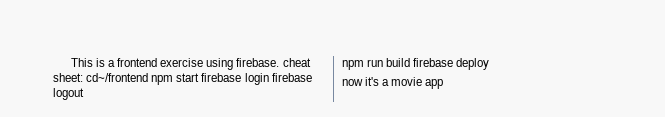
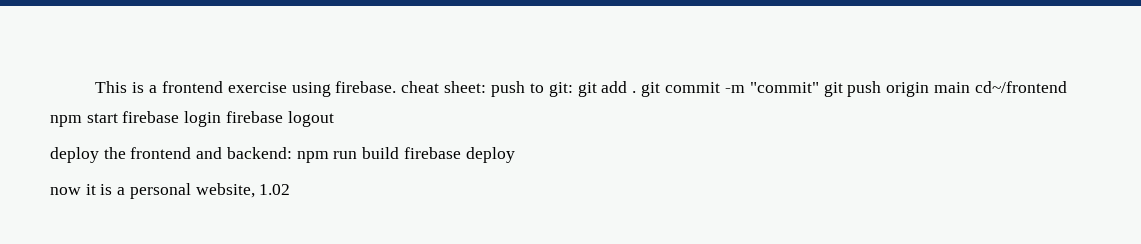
(83, 77) none -> [490,81,971,97] push to git: git add . git commit -m "commit" git push origin main
(84, 94) none -> [50,147,292,163] deploy the frontend and backend:
[365,77,444,89] it's a movie app -> [85,183,291,199] it is a personal website, 1.02

